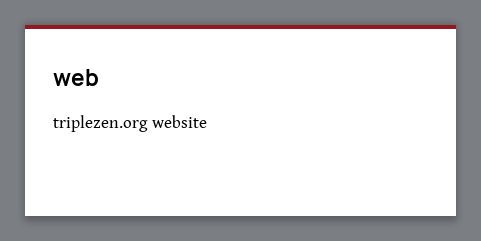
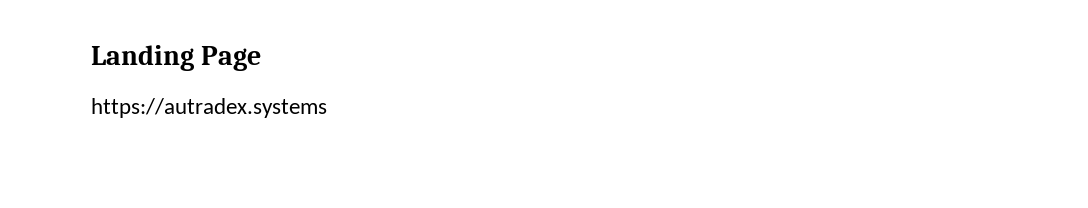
[53,69,99,86] [53,115,207,132] web // triplezen.org website -> [91,45,262,71] [91,98,327,118] Landing Page // https://autradex.systems

